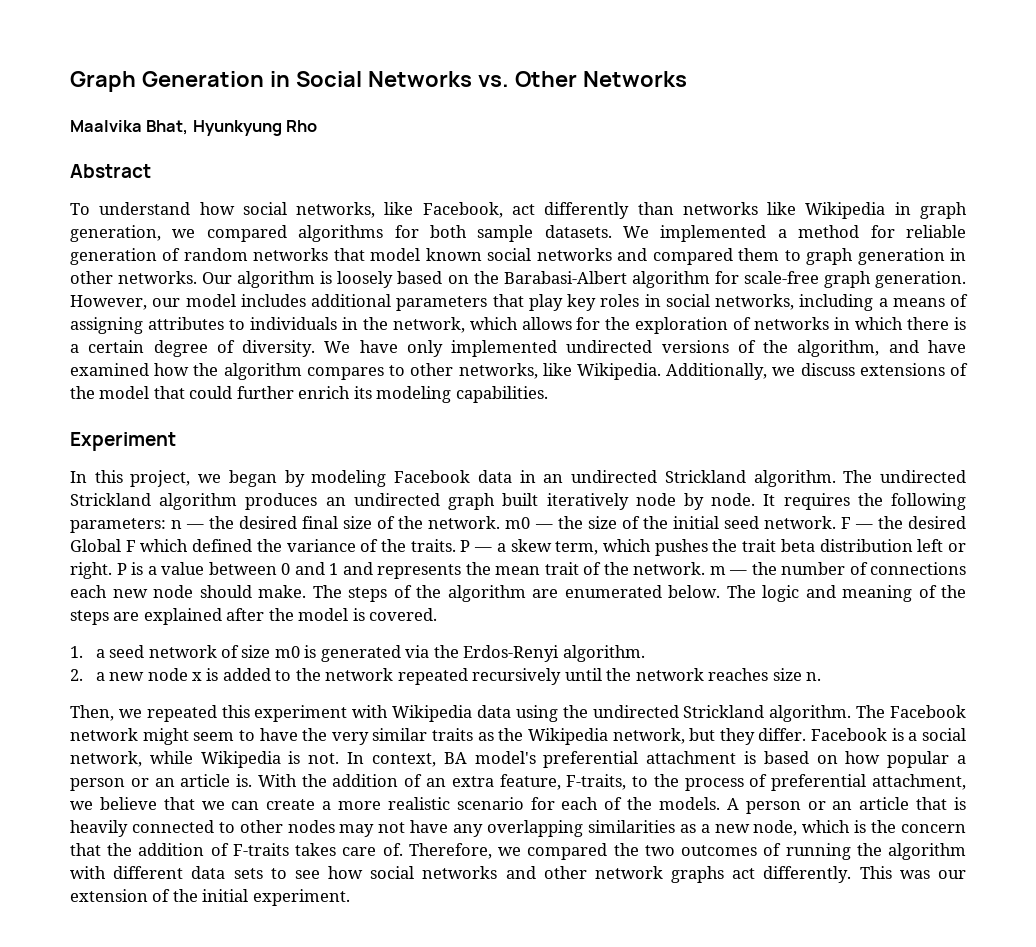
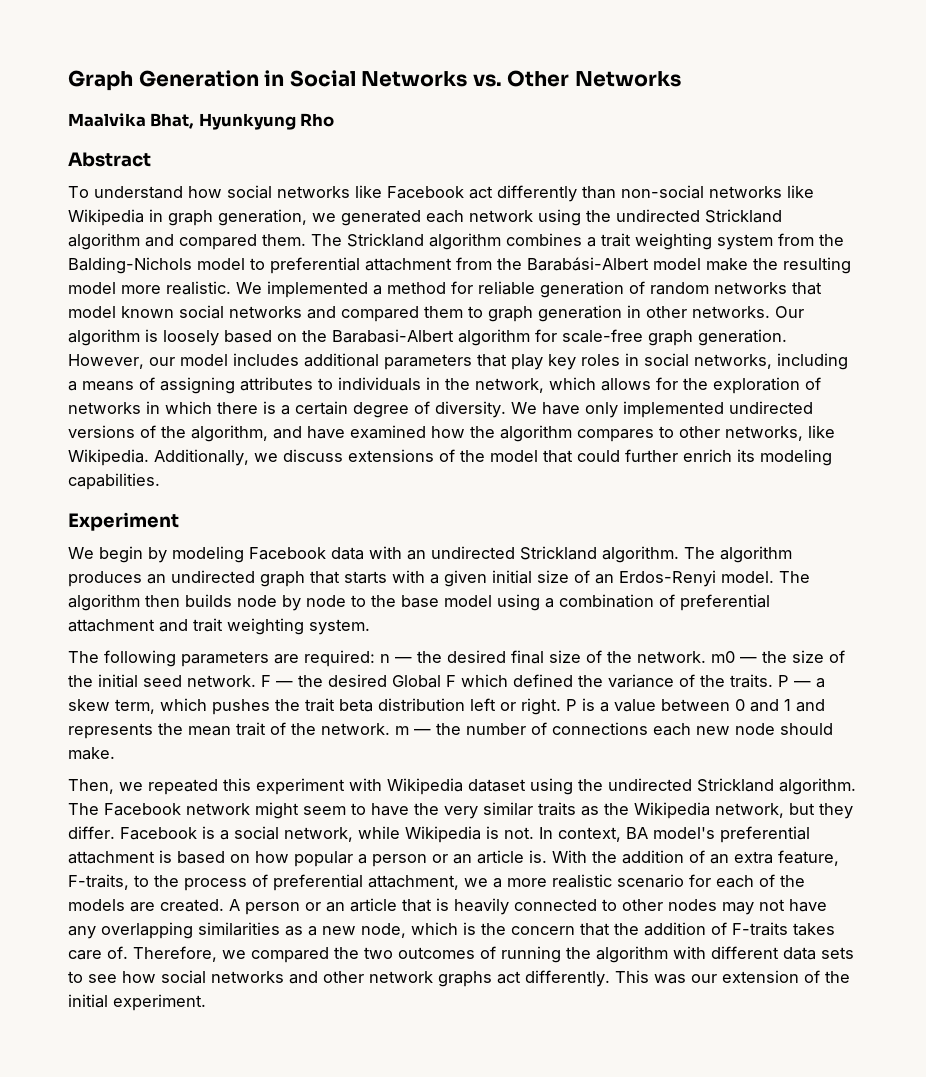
[296,202,503,218] networks, like Facebook, -> [277,185,464,199] networks like Facebook
(674, 208) none -> [621,185,704,199] non-social
[206,225,612,242] compared algorithms for both sample datasets. -> [341,209,782,226] [68,233,844,250] [68,257,851,274] [68,281,231,295] generated each network using the undirected Strickland algorithm and compared them. The Strickland algorithm combines a trait weighting system from the Balding-Nichols model to preferential attachment from the Barabási-Albert model make the resulting model more realistic.
[70,470,277,487] In this project, we began -> [68,546,143,563] We begin
[519,470,536,483] in -> [369,546,402,559] with
[880,470,967,483] [70,493,151,506] undirected Strickland -> (715, 553) none
[502,493,966,510] [70,518,166,533] built iteratively node by node. It requires the following parameters: -> [310,570,810,587] [68,594,770,611] [68,618,370,635] [68,650,375,667] that starts with a given initial size of an Erdos-Renyi model. The algorithm then builds node by node to the base model using a combination of preferential attachment and trait weighting system. // The following parameters are required:
[312,585,966,602] [70,608,438,625] [70,645,645,662] [70,668,821,685] The steps of the algorithm are enumerated below. The logic and meaning of the steps are explained after the model is covered. // 1. a seed network of size m0 is generated via the Erdos-Renyi algorithm. // 2. a new node x is added to the network repeated recursively until the network reaches size n. -> (115, 753) none
[476,705,511,718] data -> [468,779,526,792] dataset
[99,797,316,810] believe that we can create -> (488, 882) none
[659,797,720,810] models. -> [68,899,224,912] models are created.

